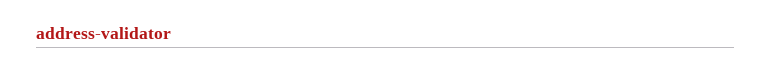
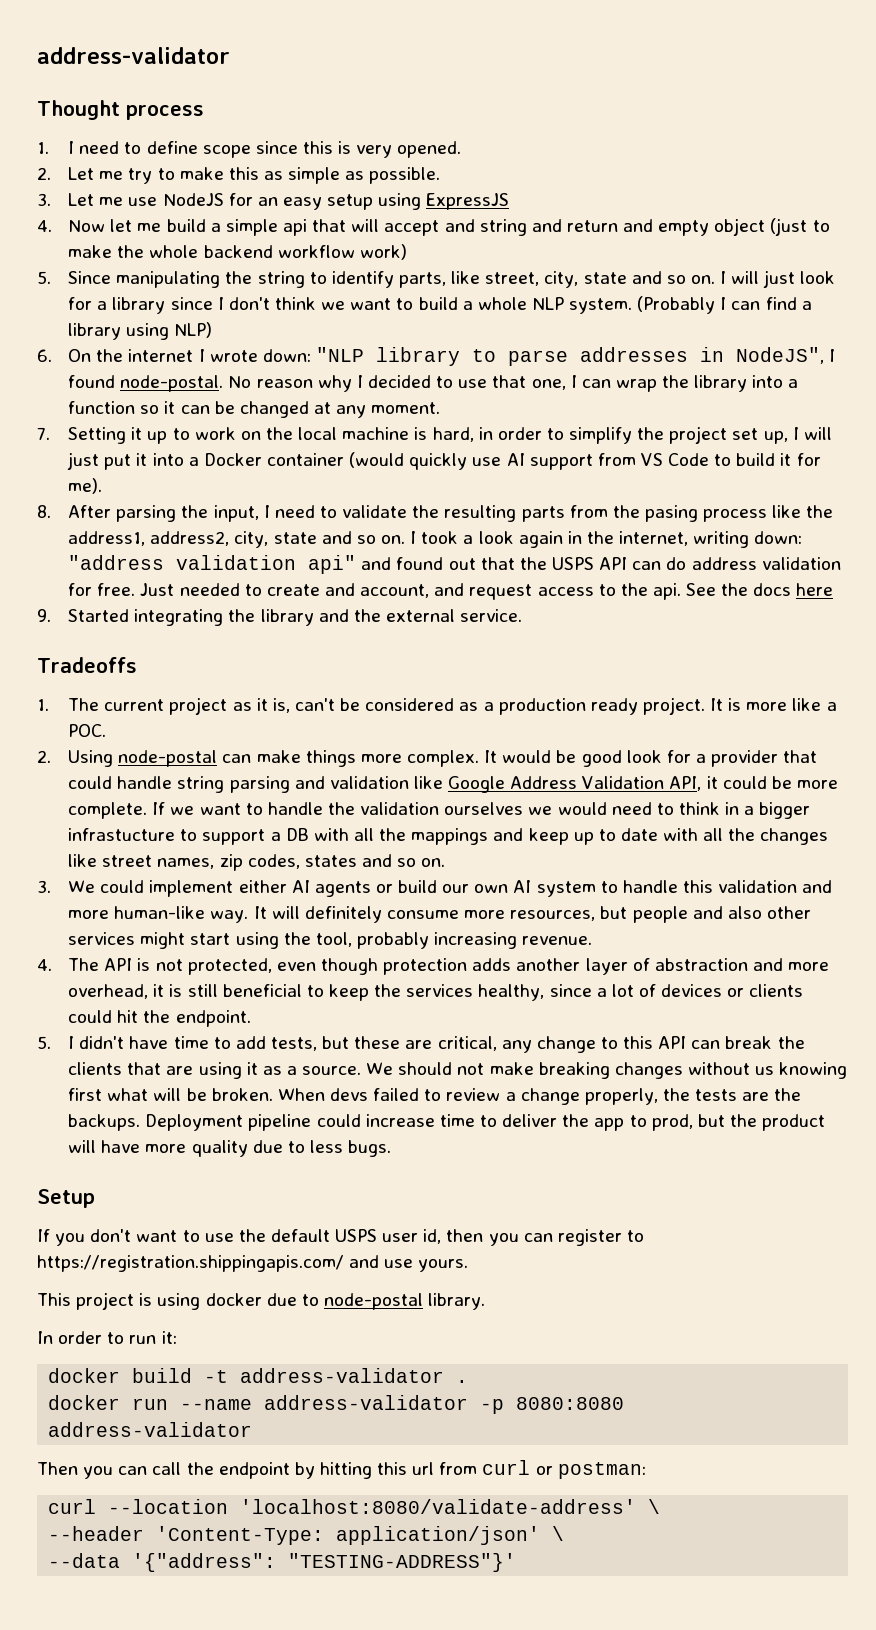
[36,27,171,39] address-validator -> [37,47,230,64] [37,100,204,120] [37,141,462,158] [37,167,441,184] [37,193,510,210] [37,218,830,236] [68,244,407,260] [37,270,836,288] [68,296,812,314] [68,322,213,340] [37,347,836,366] [68,375,799,392] [68,401,441,418] [37,426,832,444] [67,452,821,470] [68,478,103,494] [37,505,834,522] [68,531,803,548] [68,555,841,574] [68,583,834,600] [37,609,523,626] [37,657,137,673] [37,697,837,715] [68,724,107,737] [37,750,818,767] [68,776,838,793] [68,802,811,819] [68,828,829,845] [68,854,446,871] [37,880,833,897] [68,906,811,923] [68,932,593,949] [37,958,830,975] [68,984,804,1001] [68,1010,251,1027] [37,1036,805,1053] [68,1062,848,1079] [68,1088,802,1105] [68,1114,826,1131] [68,1140,392,1157] [37,1189,95,1208] [37,1229,644,1246] [37,1255,469,1272] [37,1292,486,1310] [37,1331,177,1344] [48,1368,469,1383] [48,1395,625,1414] [48,1422,253,1437] [37,1460,646,1479] [48,1499,661,1514] [48,1526,565,1545] [48,1553,517,1572] address-validator // Thought process // 1. I need to define scope since this is very opened. // 2. Let me try to make this as simple as possible. // 3. Let me use NodeJS for an easy setup using ExpressJS // 4. Now let me build a simple api that will accept and string and return and empty object (just to make the whole backend workflow work) // 5. Since manipulating the string to identify parts, like street, city, state and so on. I will just look for a library since I don't think we want to build a whole NLP system. (Probably I can find a library using NLP) // 6. On the internet I wrote down: "NLP library to parse addresses in NodeJS", I found node-postal. No reason why I decided to use that one, I can wrap the library into a function so it can be changed at any moment. // 7. Setting it up to work on the local machine is hard, in order to simplify the project set up, I will just put it into a Docker container (would quickly use AI support from VS Code to build it for me). // 8. After parsing the input, I need to validate the resulting parts from the pasing process like the address1, address2, city, state and so on. I took a look again in the internet, writing down: "address validation api" and found out that the USPS API can do address validation for free. Just needed to create and account, and request access to the api. See the docs here // 9. Started integrating the library and the external service. // Tradeoffs // 1. The current project as it is, can't be considered as a production ready project. It is more like a POC. // 2. Using node-postal can make things more complex. It would be good look for a provider that could handle string parsing and validation like Google Address Validation API, it could be more complete. If we want to handle the validation ourselves we would need to think in a bigger infrastucture to support a DB with all the mappings and keep up to date with all the changes like street names, zip codes, states and so on. // 3. We could implement either AI agents or build our own AI system to handle this validation and more human-like way. It will definitely consume more resources, but people and also other services might start using the tool, probably increasing revenue. // 4. The API is not protected, even though protection adds another layer of abstraction and more overhead, it is still beneficial to keep the services healthy, since a lot of devices or clients could hit the endpoint. // 5. I didn't have time to add tests, but these are critical, any change to this API can break the clients that are using it as a source. We should not make breaking changes without us knowing first what will be broken. When devs failed to review a change properly, the tests are the backups. Deployment pipeline could increase time to deliver the app to prod, but the product will have more quality due to less bugs. // Setup // If you don't want to use the default USPS user id, then you can register to https://registration.shippingapis.com/ and use yours. // This project is using docker due to node-postal library. // In order to run it: // docker build -t address-validator . // docker run --name address-validator -p 8080:8080 address-validator // Then you can call the endpoint by hitting this url from curl or postman: // curl --location 'localhost:8080/validate-address' \ // --header 'Content-Type: application/json' \ // --data '{"address": "TESTING-ADDRESS"}'

